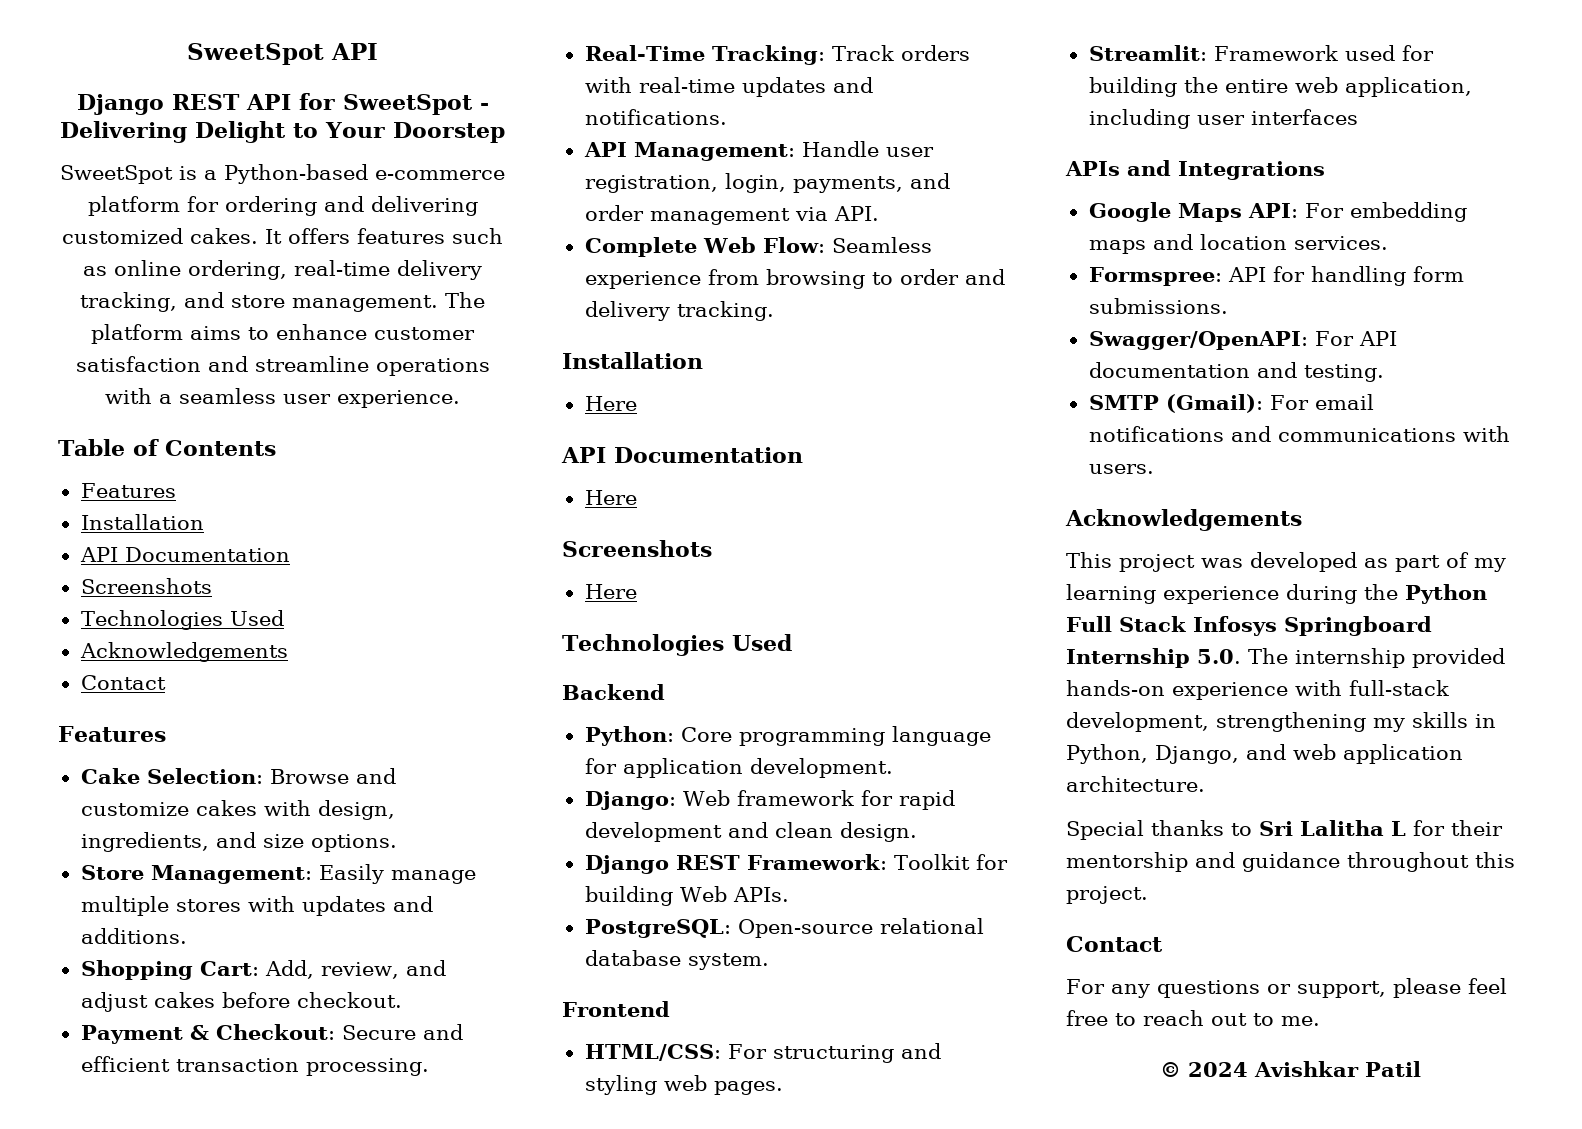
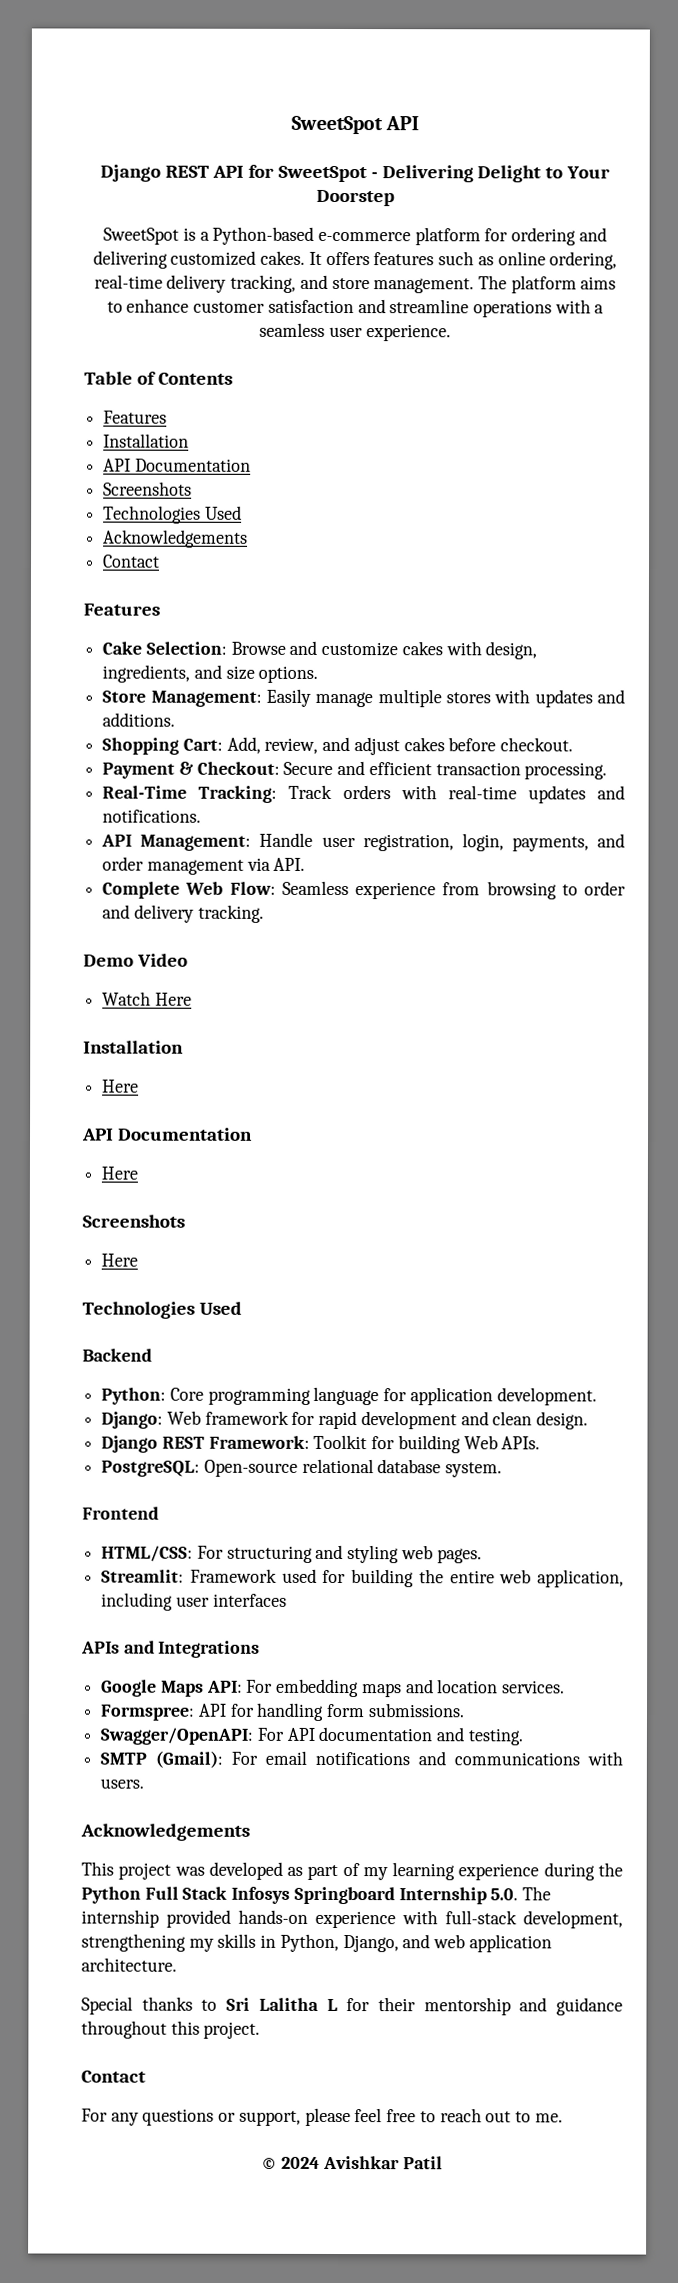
(774, 311) none -> [83,953,188,967] [102,991,192,1006] // Demo Video // Watch Here

